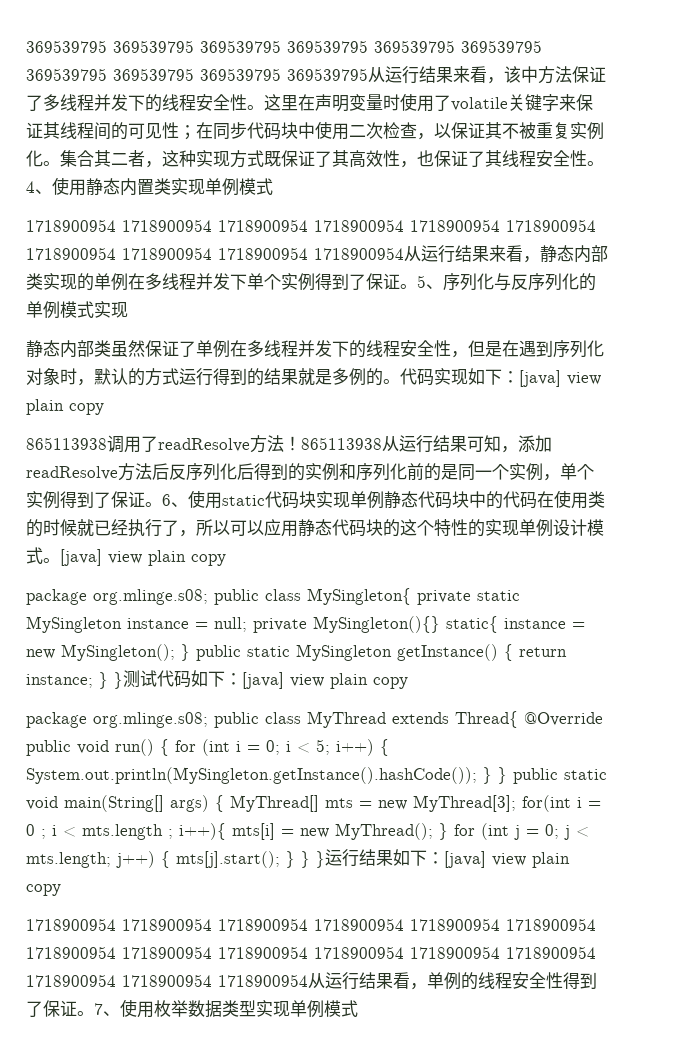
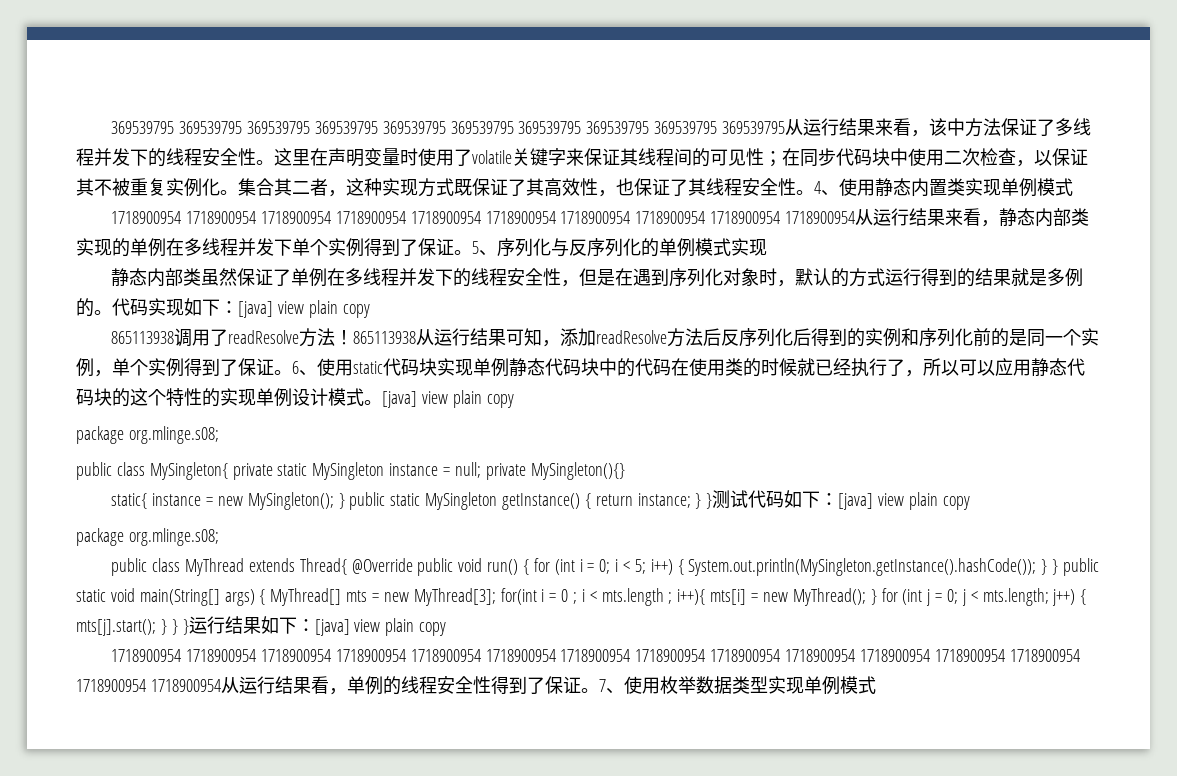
(208, 597) none -> (219, 435) //
(440, 624) none -> (625, 471) //
(208, 720) none -> (219, 537) //

